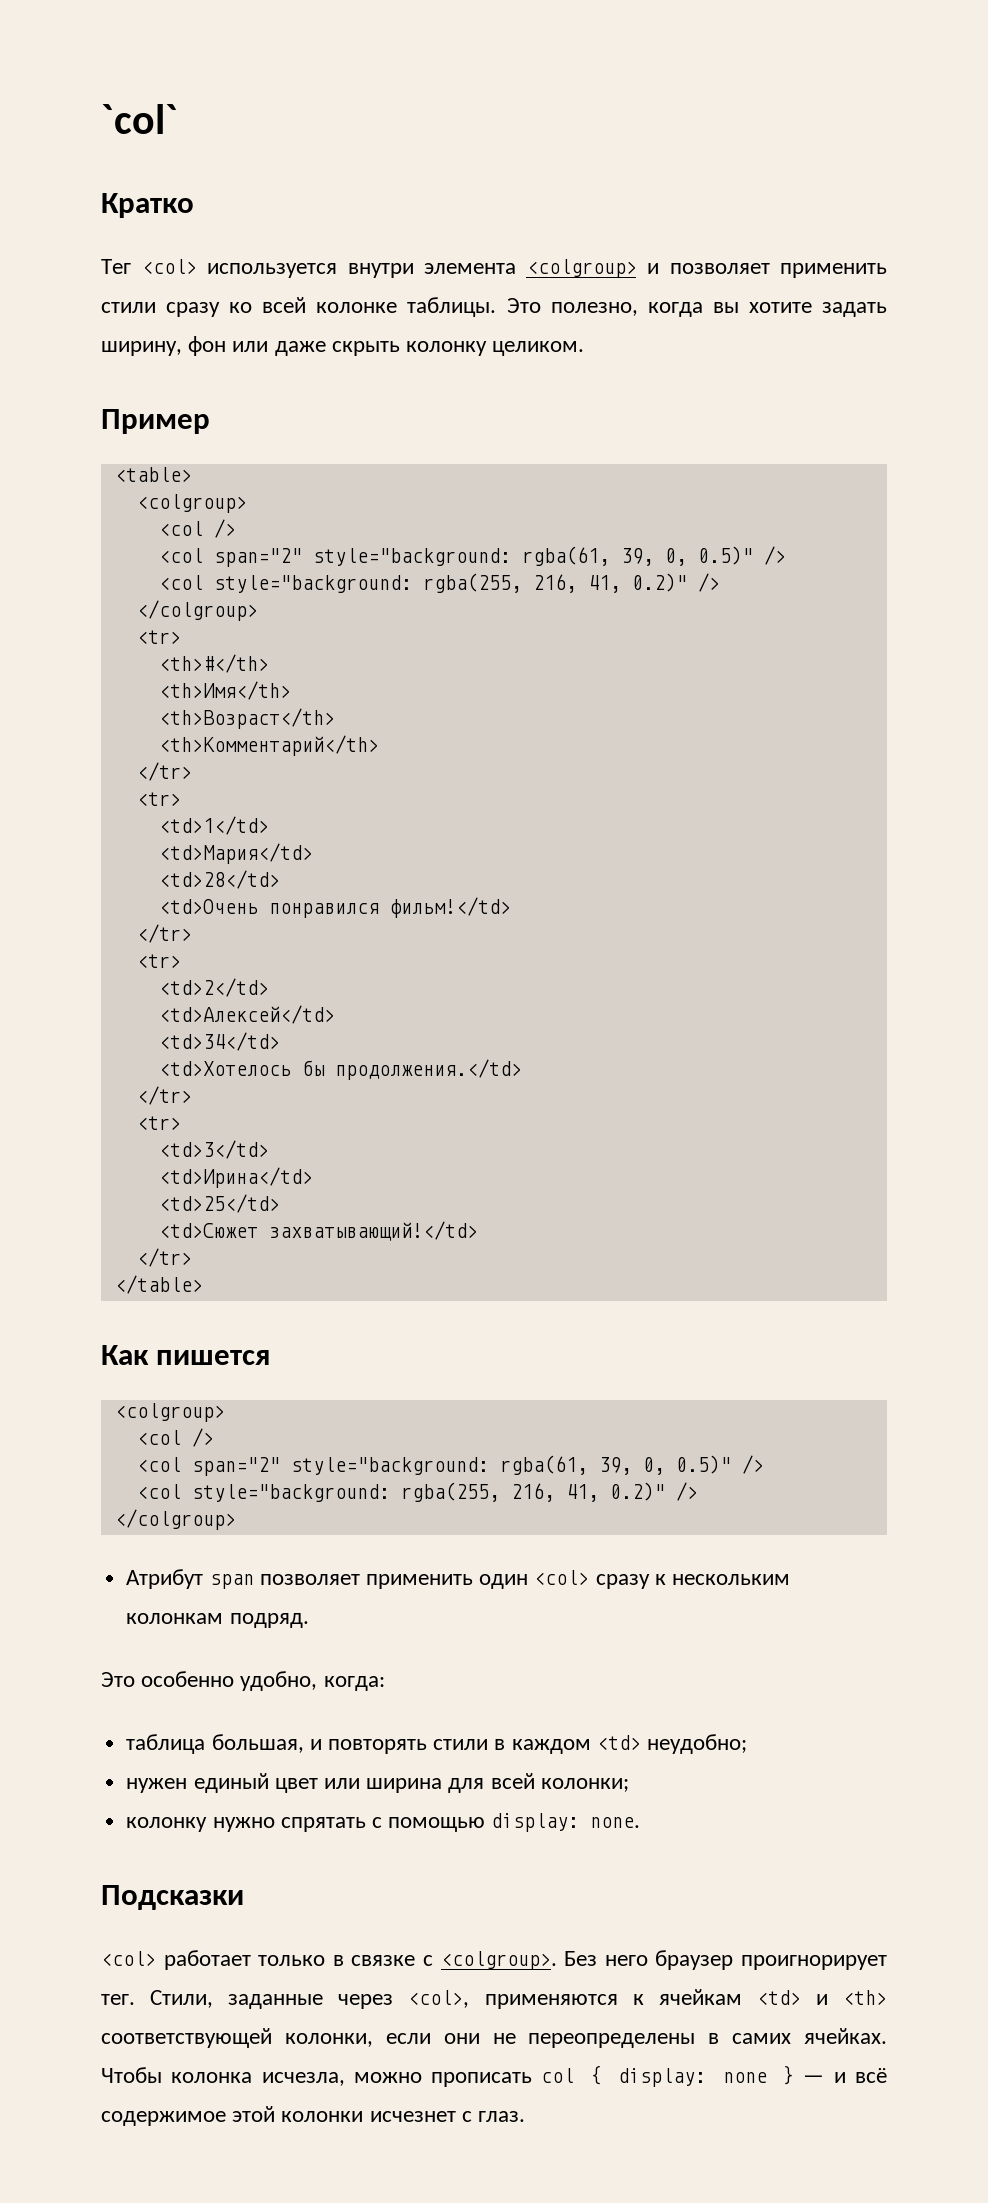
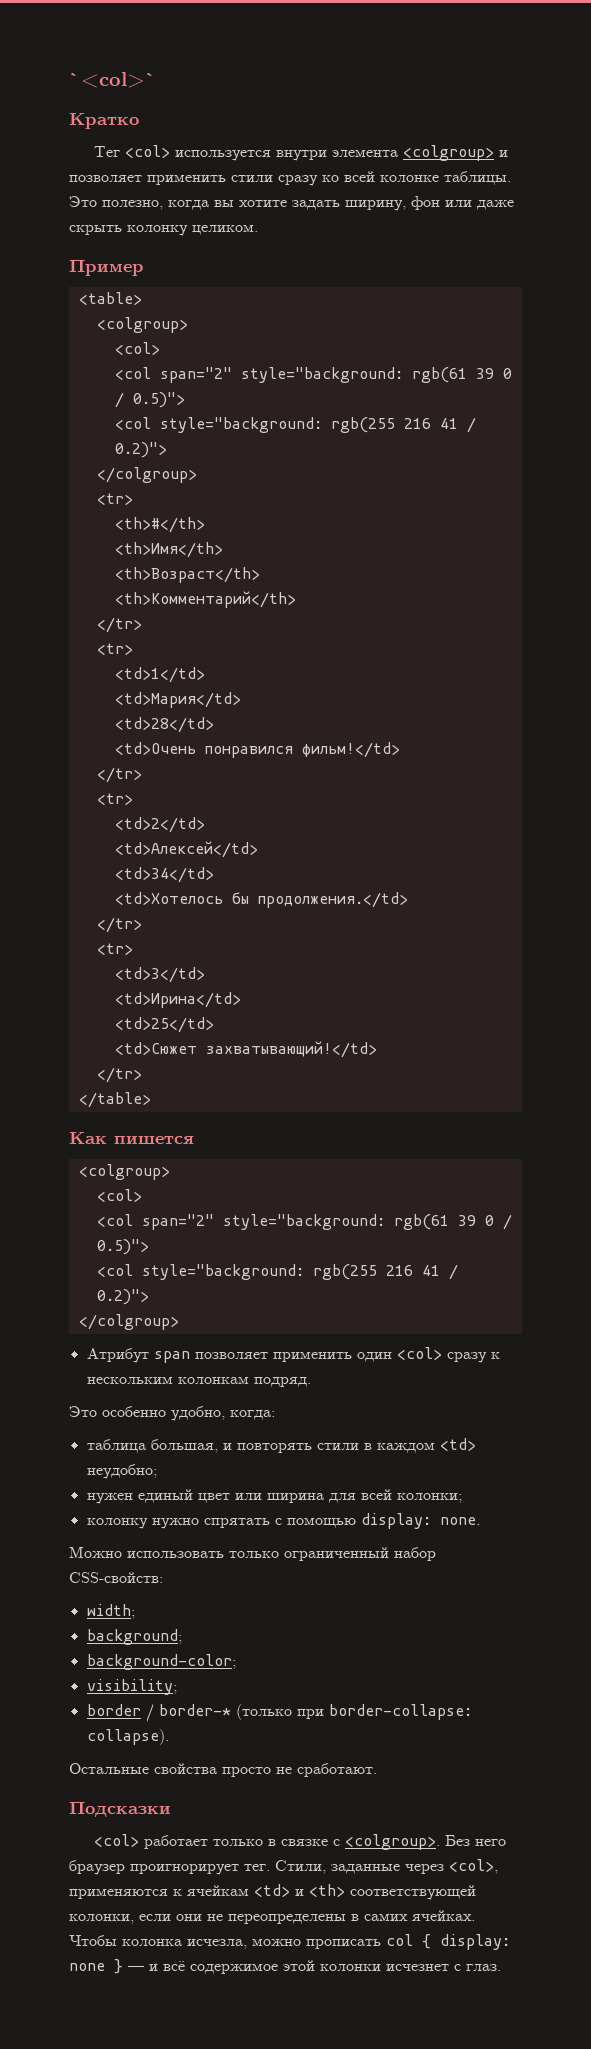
[101,104,178,134] `col` -> [69,72,157,88] `<col>`
[158,519,236,538] [158,546,786,567] [158,573,720,593] <col /> // <col span="2" style="background: rgba(61, 39, 0, 0.5)" /> // <col style="background: rgba(255, 216, 41, 0.2)" /> -> [114,342,160,355] [114,367,512,383] [114,392,185,408] [114,417,476,433] [114,442,167,458] <col> // <col span="2" style="background: rgb(61 39 0 / 0.5)"> // <col style="background: rgb(255 216 41 / 0.2)">
[136,1428,214,1447] [136,1455,764,1476] [136,1482,698,1502] <col /> // <col span="2" style="background: rgba(61, 39, 0, 0.5)" /> // <col style="background: rgba(255, 216, 41, 0.2)" /> -> [96,1189,142,1202] [96,1214,512,1230] [96,1239,149,1255] [96,1264,458,1280] [96,1289,149,1305] <col> // <col span="2" style="background: rgb(61 39 0 / 0.5)"> // <col style="background: rgb(255 216 41 / 0.2)">
(641, 1822) none -> [69,1546,436,1561] [69,1572,163,1583] [86,1604,135,1619] [86,1629,182,1645] [86,1654,236,1670] [86,1679,177,1695] [86,1704,472,1722] [86,1729,169,1745] [69,1763,377,1777] // Можно использовать только ограниченный набор CSS-свойств: // width; // background; // background-color; // visibility; // border / border-* (только при border-collapse: collapse). // Остальные свойства просто не сработают.

